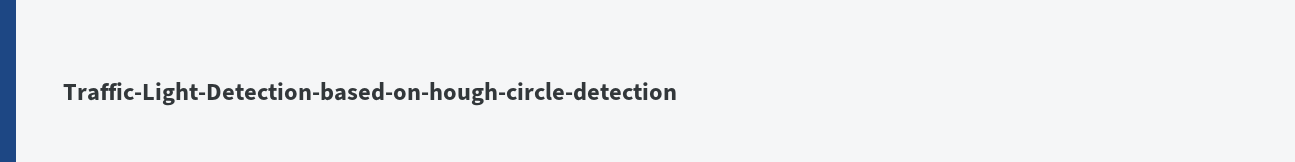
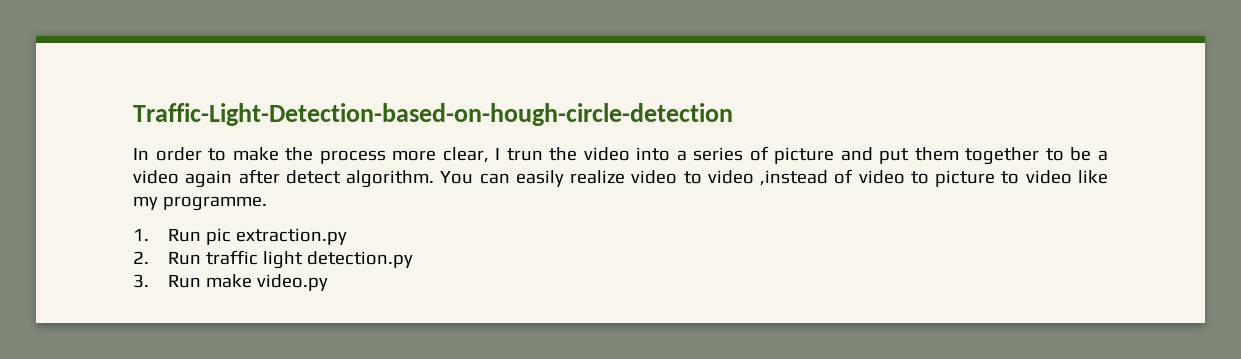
(677, 94) none -> [133,146,1108,165] [133,169,1109,188] [133,196,267,211] [133,228,348,245] [133,250,414,269] [133,274,329,291] // In order to make the process more clear, I trun the video into a series of picture and put them together to be a video again after detect algorithm. You can easily realize video to video ,instead of video to picture to video like my programme. // 1. Run pic extraction.py // 2. Run traffic light detection.py // 3. Run make video.py

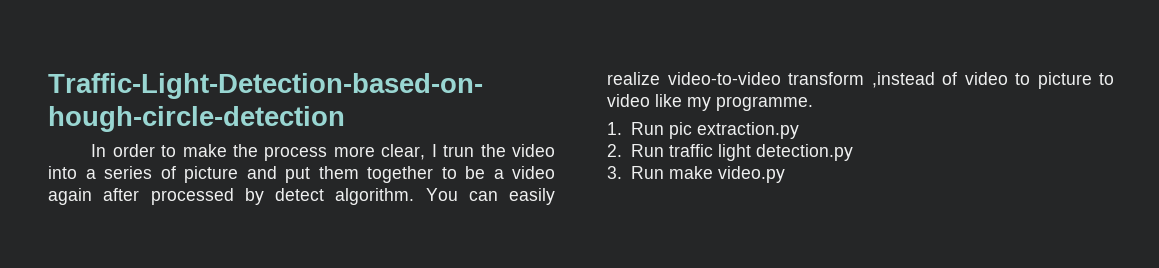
(280, 176) none -> [150,188,264,205] processed by
[631,170,754,184] video to video -> [667,72,864,85] video-to-video transform

